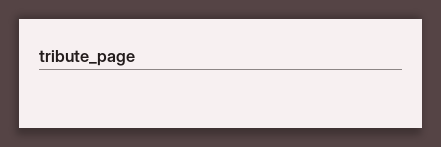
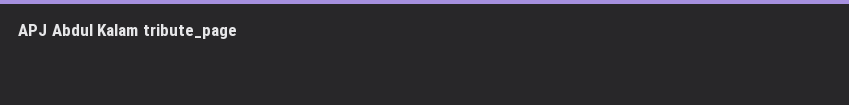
(39, 58) none -> [18,24,139,36] APJ Abdul Kalam

